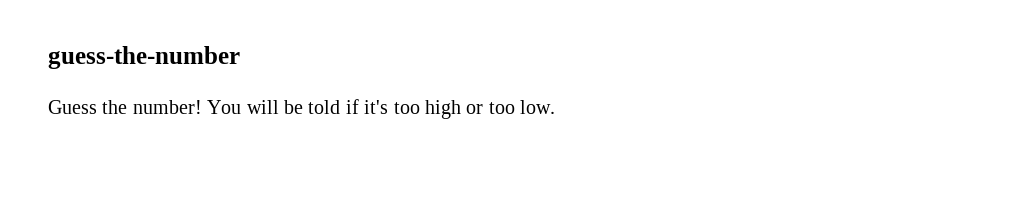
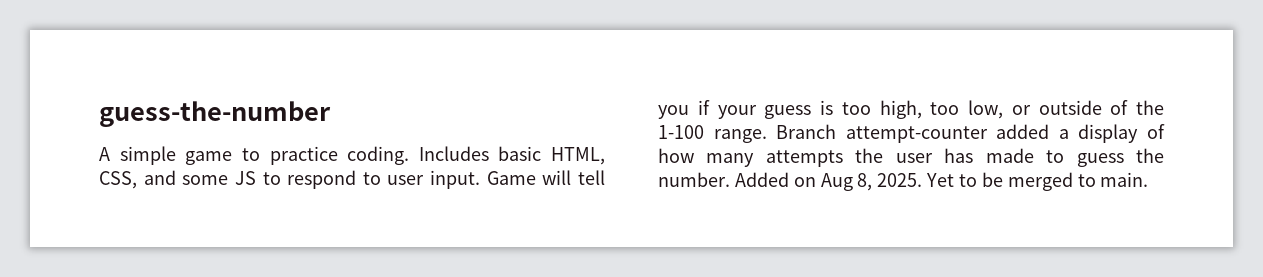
[48,99,556,119] Guess the number! You will be told if it's too high or too low. -> [99,146,605,165] [99,170,605,189] [658,100,1164,119] [658,124,1165,143] [658,148,1164,167] [658,172,1149,191] A simple game to practice coding. Includes basic HTML, CSS, and some JS to respond to user input. Game will tell you if your guess is too high, too low, or outside of the 1-100 range. Branch attempt-counter added a display of how many attempts the user has made to guess the number. Added on Aug 8, 2025. Yet to be merged to main.

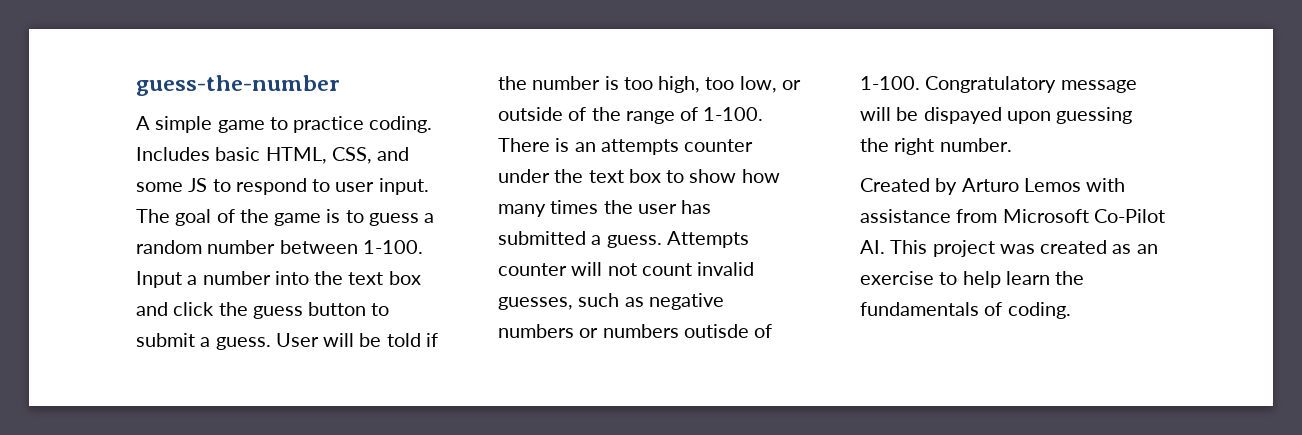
[486,170,605,185] [658,100,812,119] Game will tell you if your guess -> [136,209,435,226] [136,240,423,254] [136,271,421,288] [136,302,390,319] [136,333,438,350] [498,76,601,90] The goal of the game is to guess a random number between 1-100. Input a number into the text box and click the guess button to submit a guess. User will be told if the number
[658,124,1165,143] 1-100 range. Branch attempt-counter added a display of -> [625,107,764,124] [498,138,754,155] [498,169,737,183] range of 1-100. There is an attempts counter under the text box to show
[765,150,843,167] attempts -> [550,200,599,214] times
[985,148,1164,167] [658,172,1149,191] made to guess the number. Added on Aug 8, 2025. Yet to be merged to main. -> [498,231,749,248] [498,262,755,276] [498,293,724,310] [498,324,773,338] [860,76,1137,93] [860,107,1133,124] [860,138,1012,155] [860,178,1126,195] [860,209,1165,223] [860,240,1158,257] [860,271,1085,288] [860,302,1071,319] submitted a guess. Attempts counter will not count invalid guesses, such as negative numbers or numbers outisde of 1-100. Congratulatory message will be dispayed upon guessing the right number. // Created by Arturo Lemos with assistance from Microsoft Co-Pilot AI. This project was created as an exercise to help learn the fundamentals of coding.

